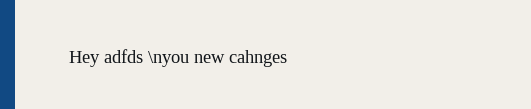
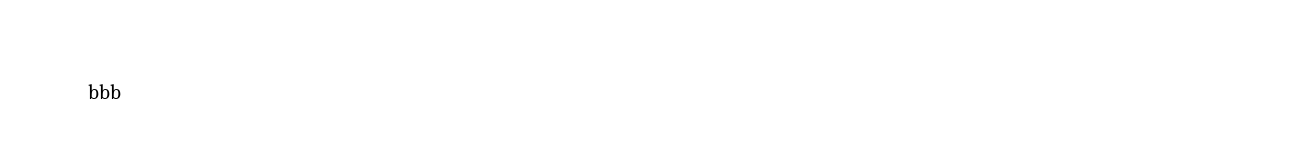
[69,49,287,67] Hey adfds \nyou new cahnges -> [88,84,121,99] bbb

